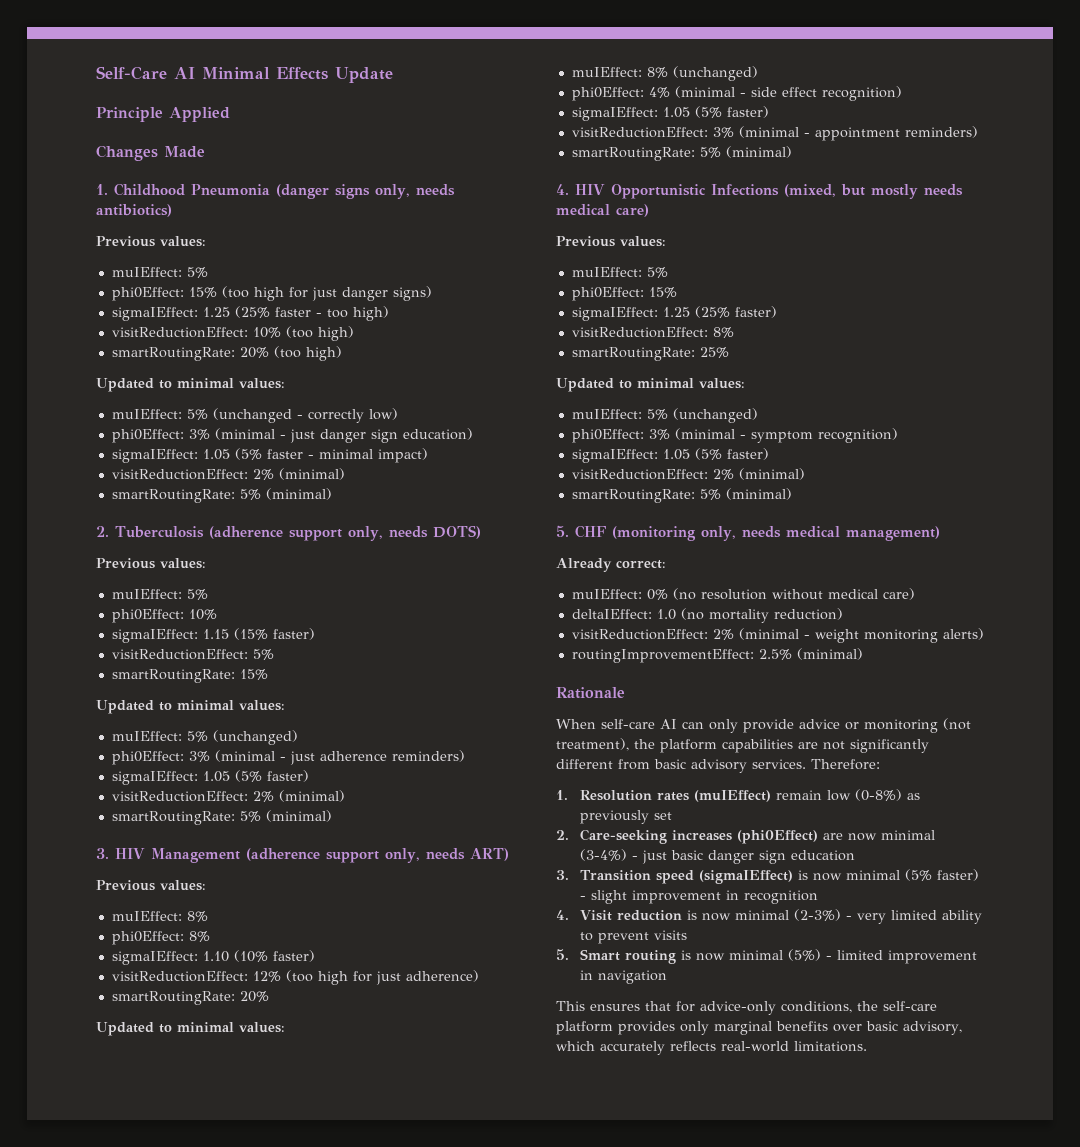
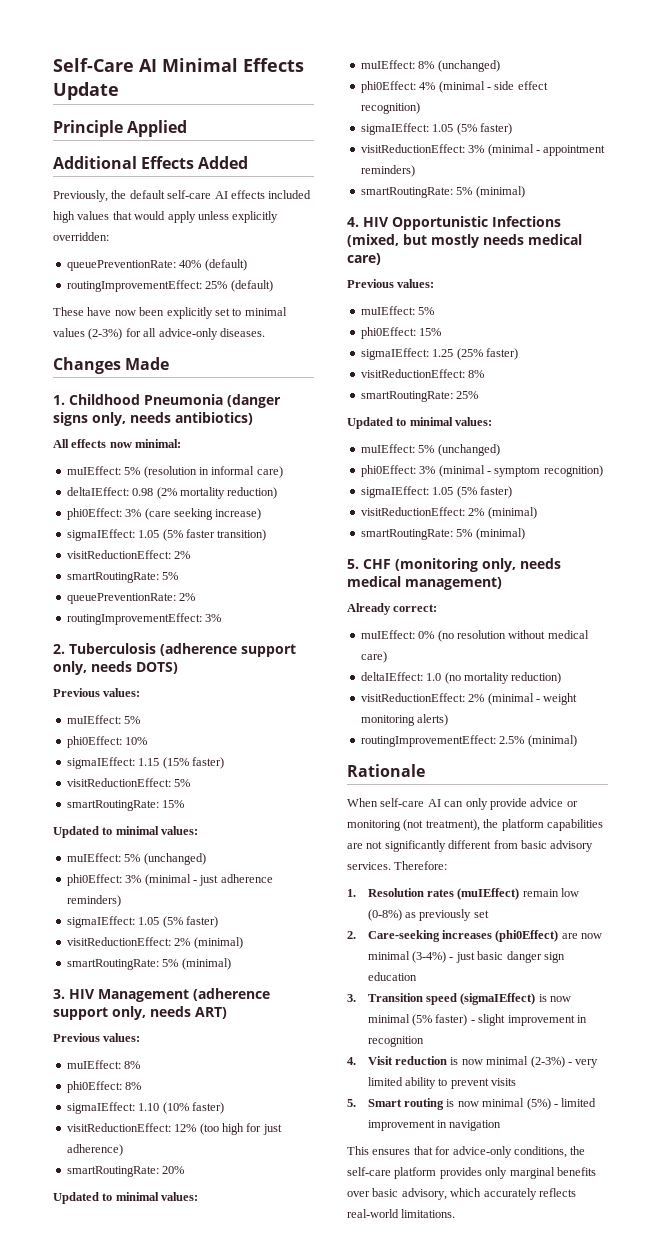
(230, 114) none -> [53,156,249,169] [53,190,312,202] [53,211,279,223] [53,232,109,241] [66,259,247,271] [66,280,273,292] [53,307,287,319] [53,328,265,340] // Additional Effects Added // Previously, the default self-care AI effects included high values that would apply unless explicitly overridden: // queuePreventionRate: 40% (default) // routingImprovementEffect: 25% (default) // These have now been explicitly set to minimal values (2-3%) for all advice-only diseases.
[96,236,206,247] [111,267,208,278] [111,286,432,301] [111,306,389,321] [111,326,354,341] [111,346,342,361] [96,378,285,392] [111,408,398,423] [111,428,473,443] Previous values: // muIEffect: 5% // phi0Effect: 15% (too high for just danger signs) // sigmaIEffect: 1.25 (25% faster - too high) // visitReductionEffect: 10% (too high) // smartRoutingRate: 20% (too high) // Updated to minimal values: // muIEffect: 5% (unchanged - correctly low) // phi0Effect: 3% (minimal - just danger sign education) -> [53,439,182,448] [66,466,283,478] [66,487,278,499] [66,508,262,520] All effects now minimal: // muIEffect: 5% (resolution in informal care) // deltaIEffect: 0.98 (2% mortality reduction) // phi0Effect: 3% (care seeking increase)
[307,448,428,463] [111,468,345,480] [111,488,332,503] - minimal impact) // visitReductionEffect: 2% (minimal) // smartRoutingRate: 5% (minimal) -> [217,529,267,541] [66,550,191,559] [66,572,179,583] [66,593,196,604] [66,613,222,625] transition) // visitReductionEffect: 2% // smartRoutingRate: 5% // queuePreventionRate: 2% // routingImprovementEffect: 3%

